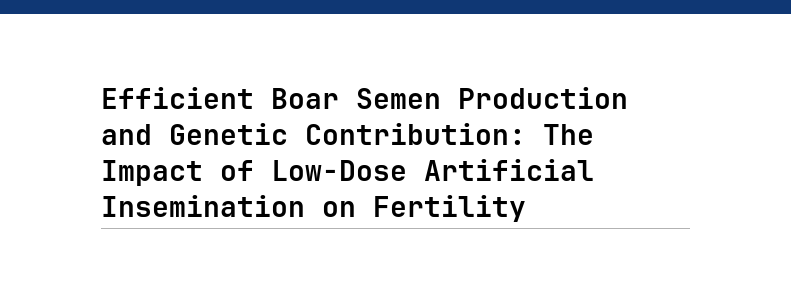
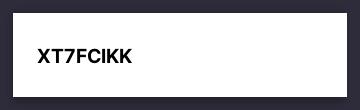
[101,87,628,109] [101,123,594,145] [101,159,594,186] [101,195,526,222] Efficient Boar Semen Production and Genetic Contribution: The Impact of Low-Dose Artificial Insemination on Fertility -> [37,48,133,64] XT7FCIKK

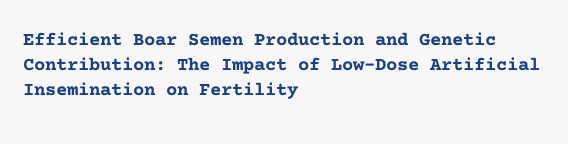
[37,48,133,64] XT7FCIKK -> [23,32,496,46] [23,57,540,74] [23,82,299,99] Efficient Boar Semen Production and Genetic Contribution: The Impact of Low-Dose Artificial Insemination on Fertility

